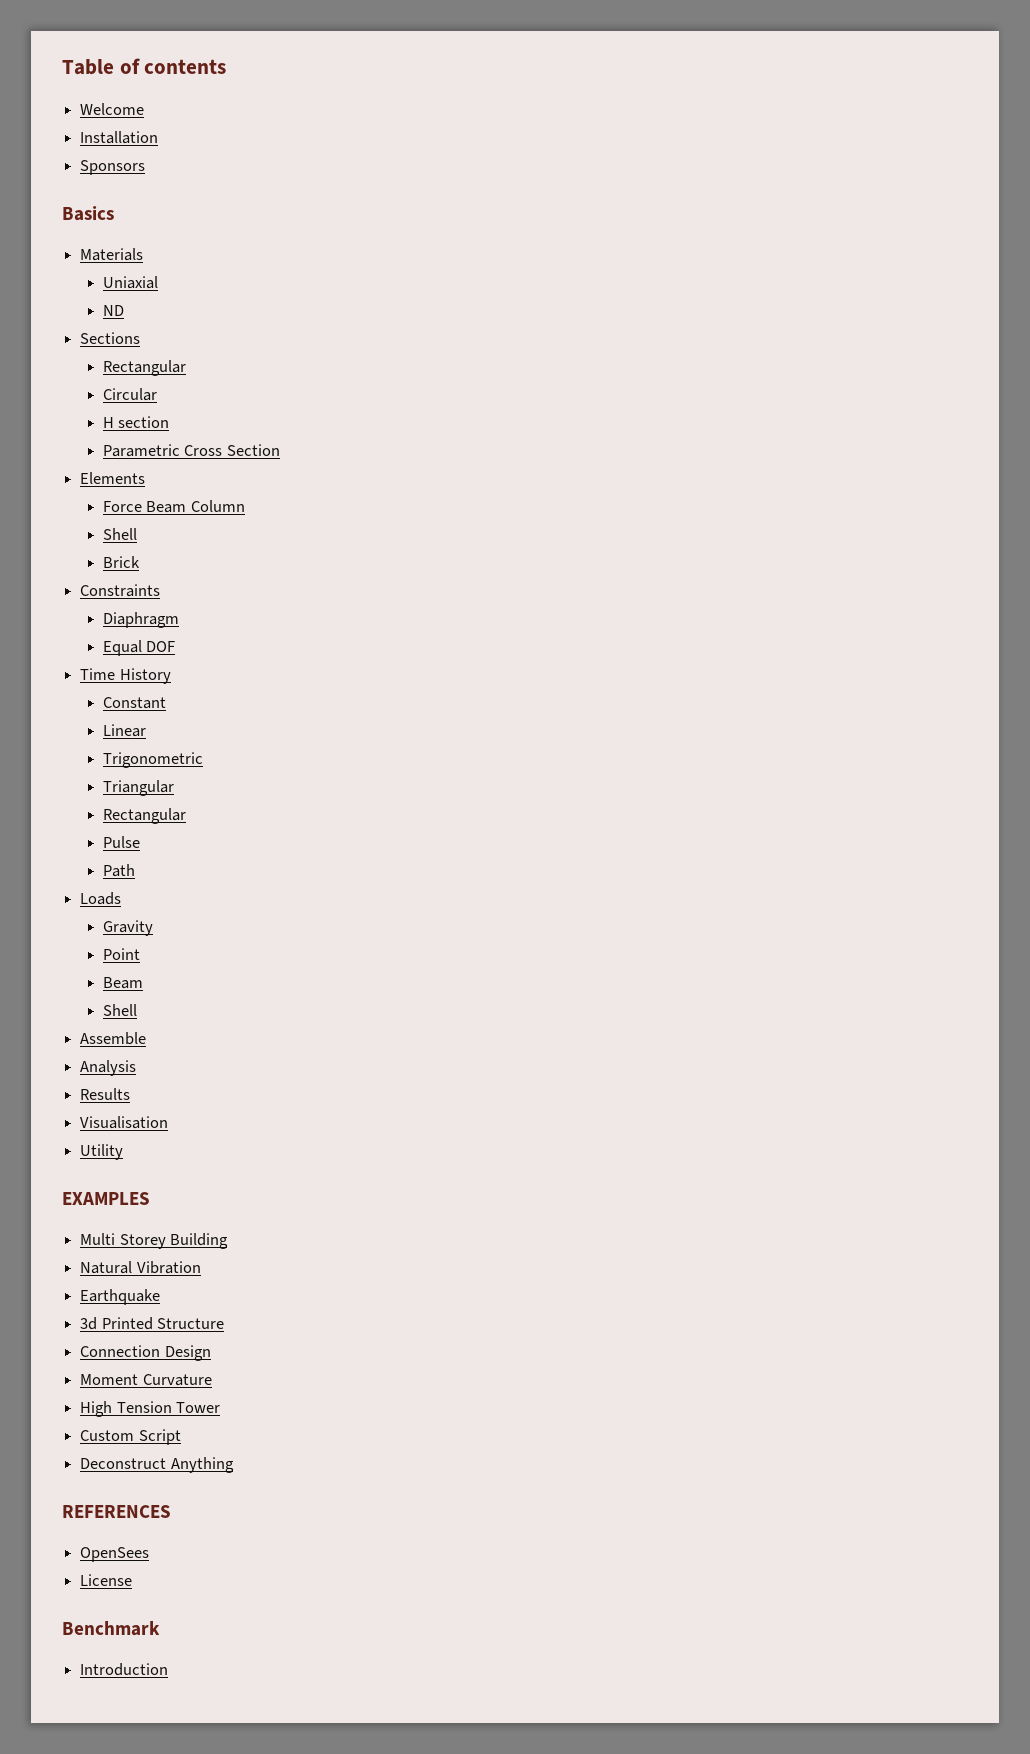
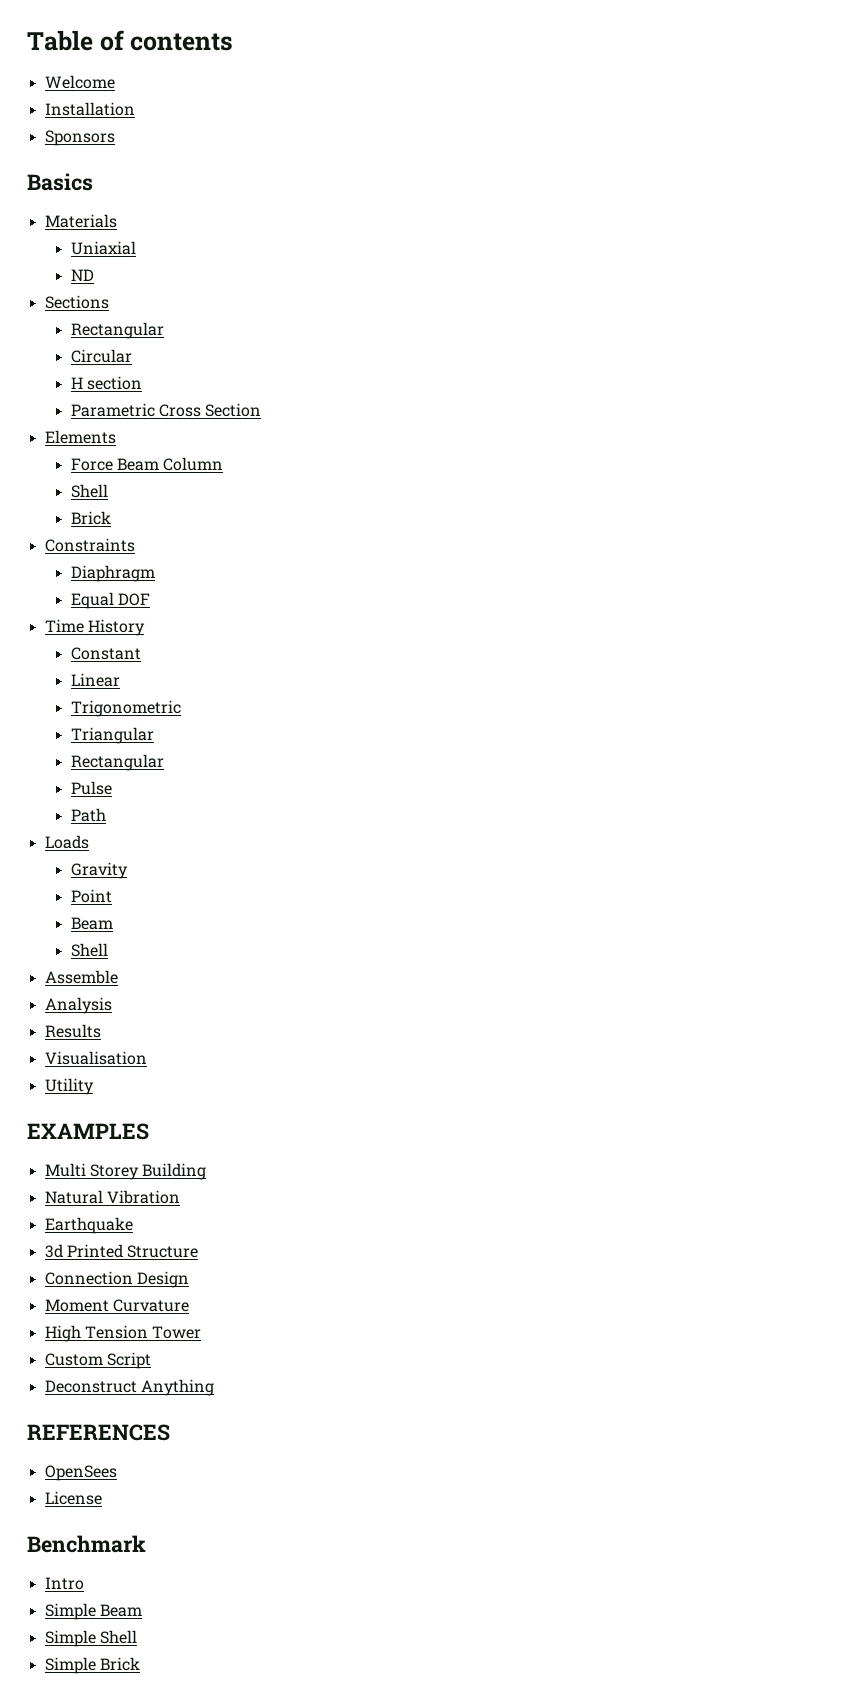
[80,1663,169,1676] Introduction -> [44,1577,84,1590] [44,1603,142,1620] [44,1630,137,1647] [44,1657,140,1674] Intro // Simple Beam // Simple Shell // Simple Brick

